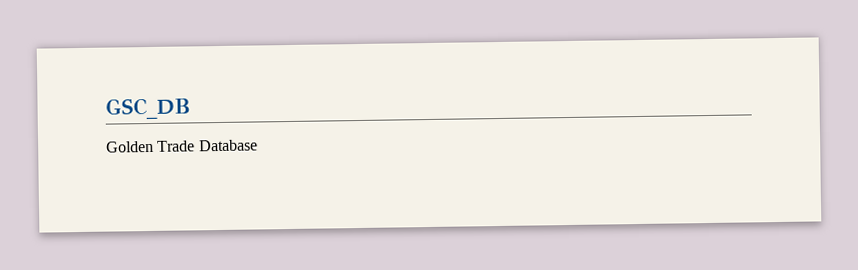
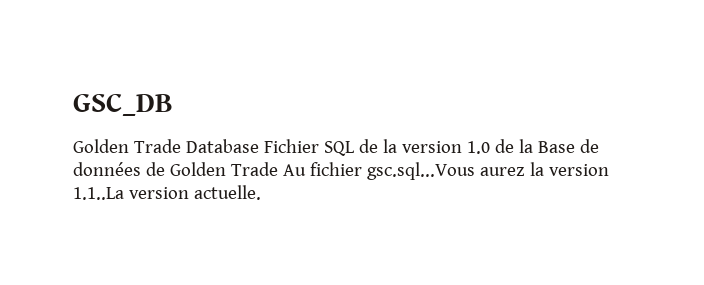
(258, 145) none -> [263,139,599,156] [73,162,609,180] [73,185,261,200] Fichier SQL de la version 1.0 de la Base de données de Golden Trade Au fichier gsc.sql...Vous aurez la version 1.1..La version actuelle.

